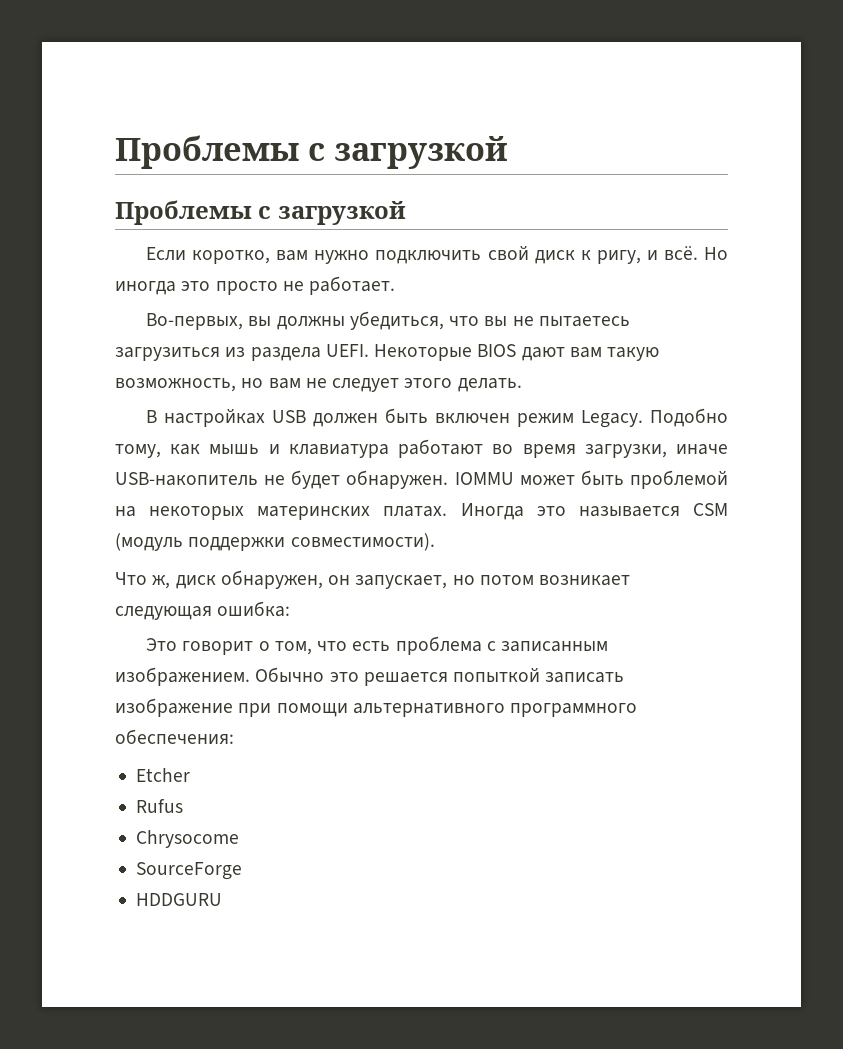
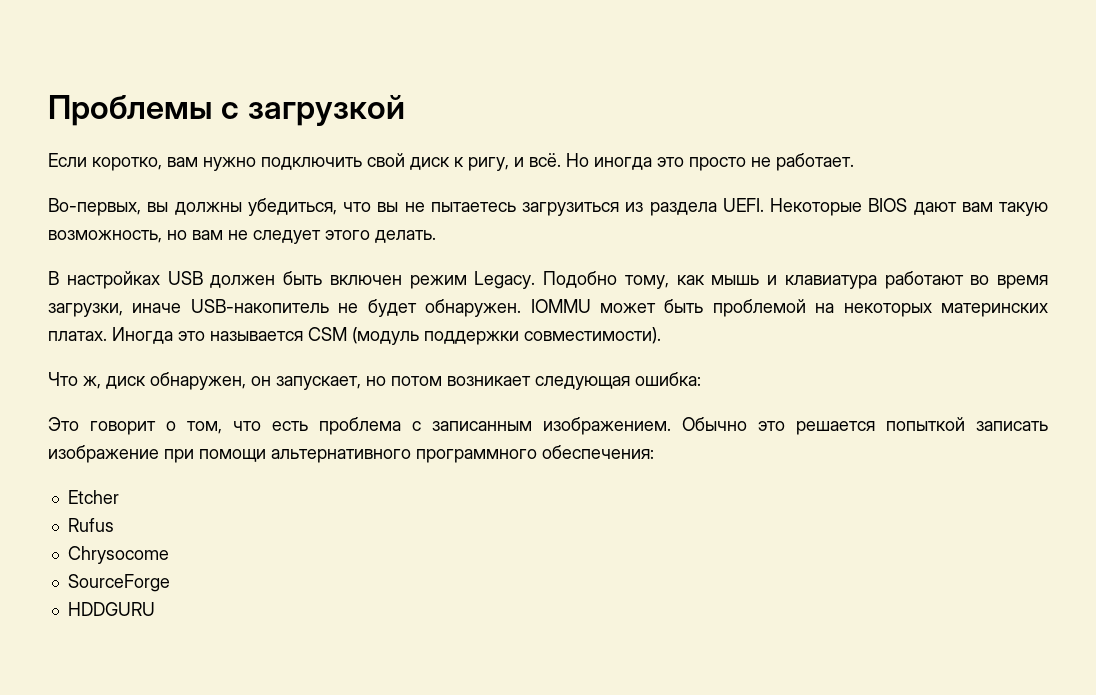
[115,135,507,169] [115,200,406,225] Проблемы с загрузкой // Проблемы с загрузкой -> [48,95,405,126] Проблемы с загрузкой

